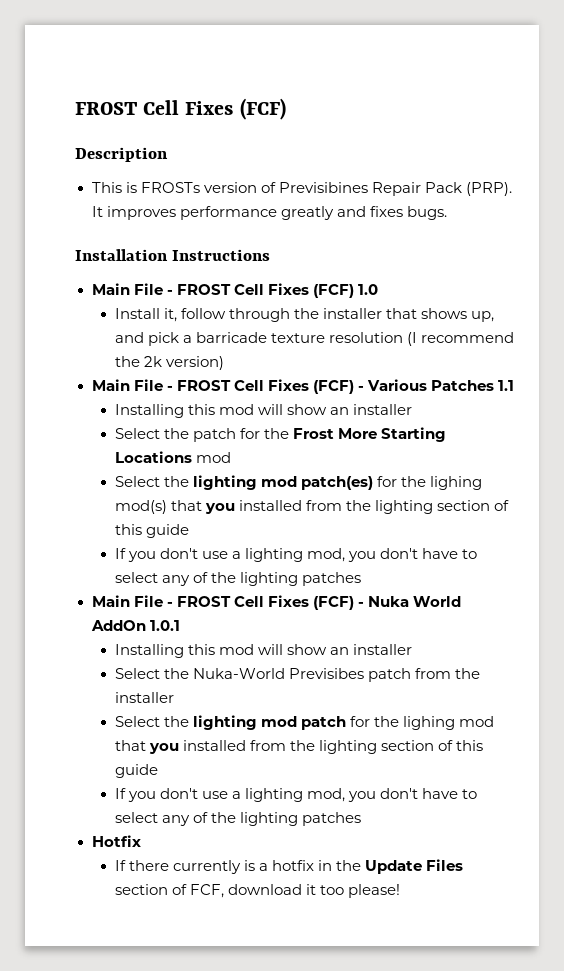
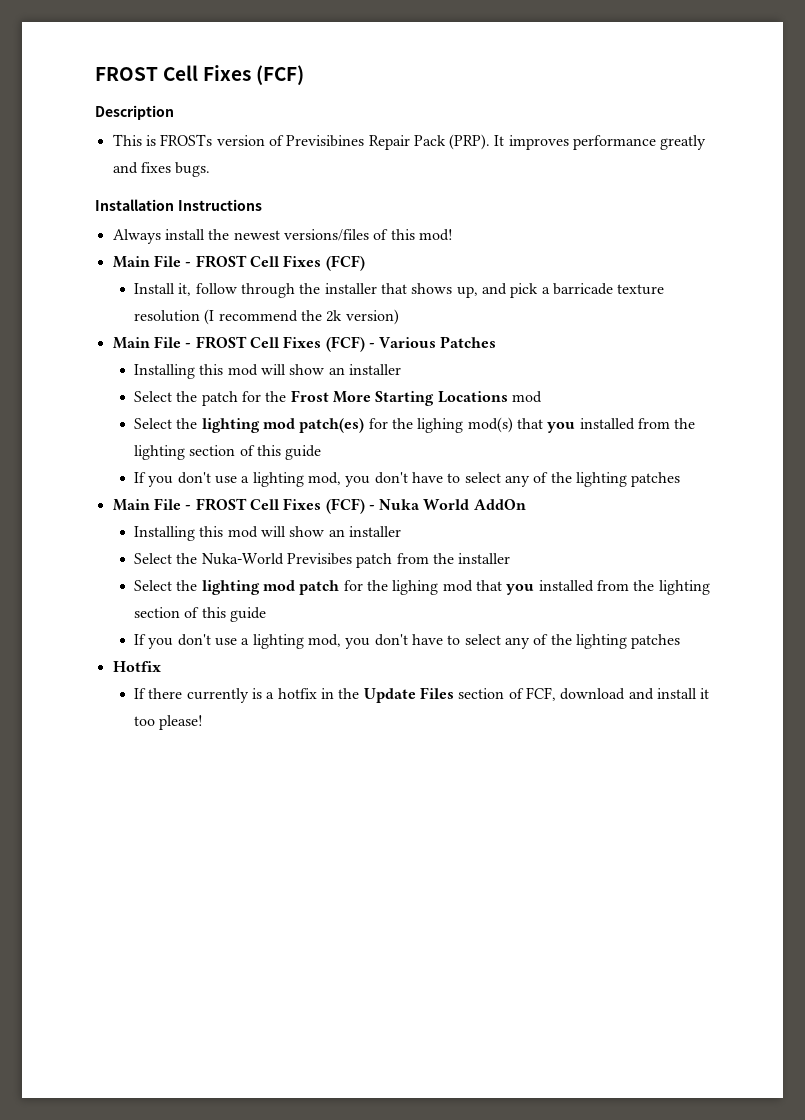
[91,283,378,298] // Main File - FROST Cell Fixes (FCF) 1.0 -> [112,229,453,244] [112,255,365,271] // Always install the newest versions/files of this mod! // Main File - FROST Cell Fixes (FCF)
[498,380,514,391] 1.1 -> (497, 342) none
[149,620,180,631] 1.0.1 -> (526, 504) none
(302, 889) none -> [628,688,697,700] and install

